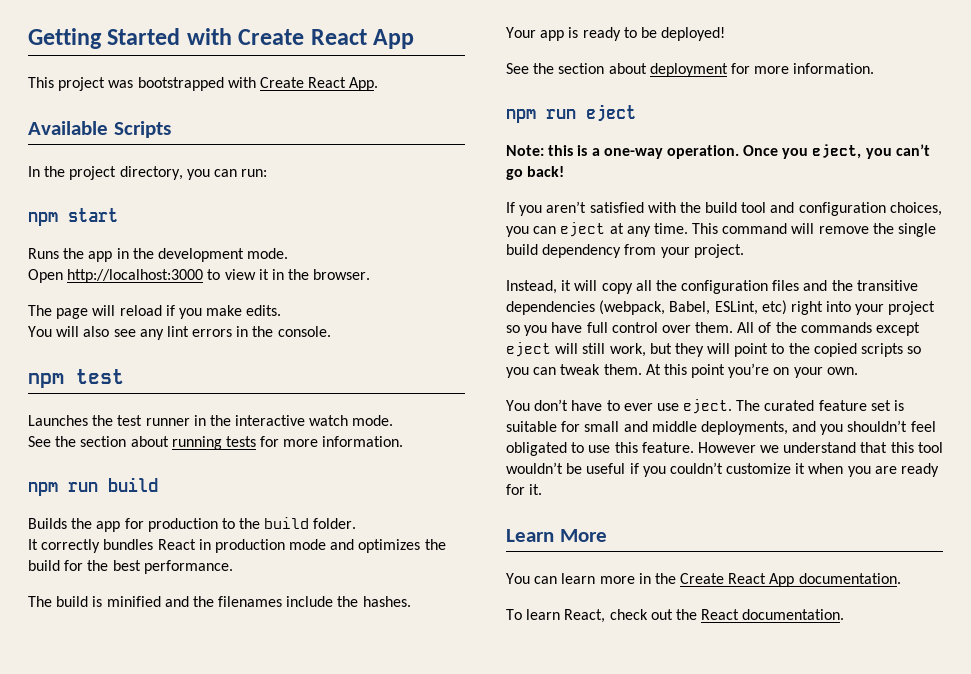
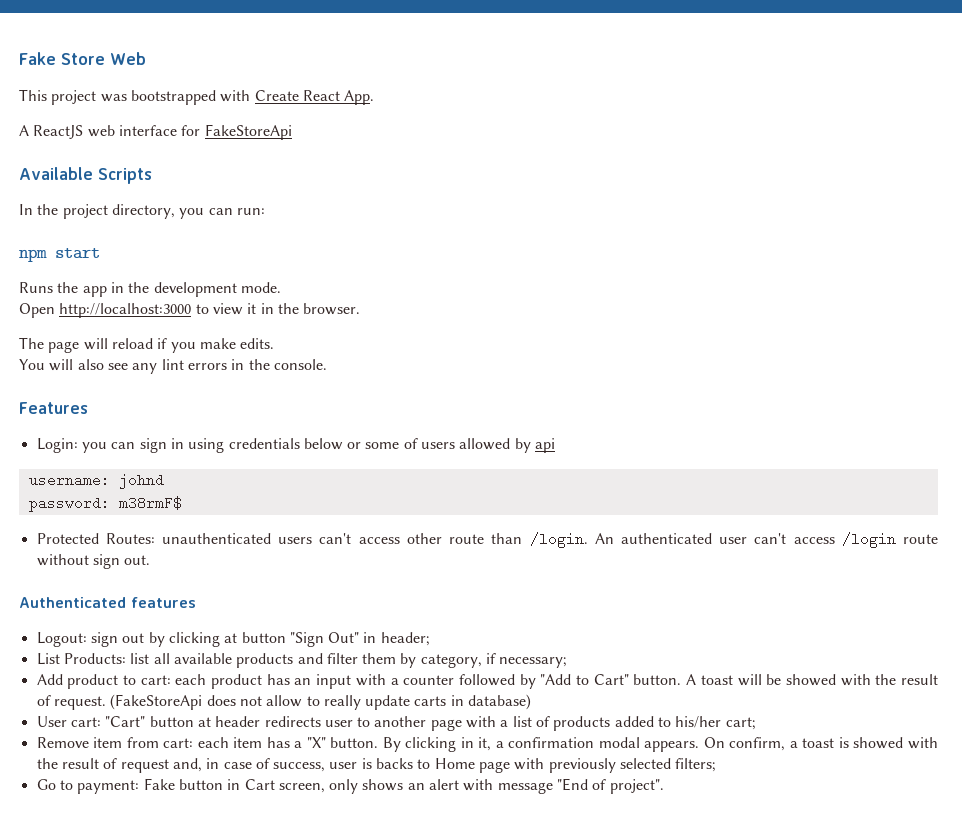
[28,28,415,49] Getting Started with Create React App -> [19,52,146,65] Fake Store Web
(379, 84) none -> [19,124,292,140] // A ReactJS web interface for FakeStoreApi
[28,369,124,388] [28,415,394,426] [28,436,404,450] [28,477,158,496] [28,517,357,532] [28,539,446,553] [28,560,233,574] [28,596,411,607] [506,27,726,41] [506,63,875,77] [506,104,636,123] [506,144,930,159] [506,166,565,180] [506,201,942,216] [506,222,937,237] [506,244,744,258] [506,280,918,294] [506,300,936,315] [506,322,921,336] [506,342,922,357] [506,363,858,378] [506,399,905,414] [506,420,936,435] [506,442,943,456] [506,462,940,477] [506,484,543,495] [506,529,607,542] [506,573,901,587] [506,609,845,623] npm test // Launches the test runner in the interactive watch mode. // See the section about running tests for more information. // npm run build // Builds the app for production to the build folder. // It correctly bundles React in production mode and optimizes the build for the best performance. // The build is minified and the filenames include the hashes. // Your app is ready to be deployed! // See the section about deployment for more information. // npm run eject // Note: this is a one-way operation. Once you eject, you can’t go back! // If you aren’t satisfied with the build tool and configuration choices, you can eject at any time. This command will remove the single build dependency from your project. // Instead, it will copy all the configuration files and the transitive dependencies (webpack, Babel, ESLint, etc) right into your project so you have full control over them. All of the commands except eject will still work, but they will point to the copied scripts so you can tweak them. At this point you’re on your own. // You don’t have to ever use eject. The curated feature set is suitable for small and middle deployments, and you shouldn’t feel obligated to use this feature. However we understand that this tool wouldn’t be useful if you couldn’t customize it when you are ready for it. // Learn More // You can learn more in the Create React App documentation. // To learn React, check out the React documentation. -> [19,402,88,414] [36,438,556,453] [28,473,164,489] [28,496,182,512] [36,532,938,548] [36,554,151,569] [19,597,196,608] [36,632,430,647] [36,653,568,668] [36,674,939,689] [36,694,532,710] [36,716,756,731] [36,737,938,752] [36,758,717,773] [36,778,664,794] Features // Login: you can sign in using credentials below or some of users allowed by api // username: johnd // password: m38rmF$ // Protected Routes: unauthenticated users can't access other route than /login. An authenticated user can't access /login route without sign out. // Authenticated features // Logout: sign out by clicking at button "Sign Out" in header; // List Products: list all available products and filter them by category, if necessary; // Add product to cart: each product has an input with a counter followed by "Add to Cart" button. A toast will be showed with the result of request. (FakeStoreApi does not allow to really update carts in database) // User cart: "Cart" button at header redirects user to another page with a list of products added to his/her cart; // Remove item from cart: each item has a "X" button. By clicking in it, a confirmation modal appears. On confirm, a toast is showed with the result of request and, in case of success, user is backs to Home page with previously selected filters; // Go to payment: Fake button in Cart screen, only shows an alert with message "End of project".

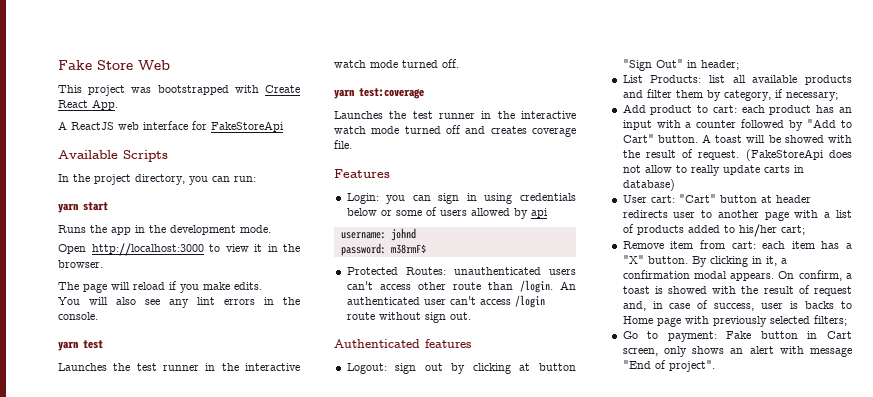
[19,249,47,262] npm -> [58,203,78,213] yarn
(327, 364) none -> [58,340,103,351] [58,363,300,371] [334,59,459,68] [334,88,424,99] [334,111,576,119] [334,125,576,137] [334,140,352,149] // yarn test // Launches the test runner in the interactive watch mode turned off. // yarn test:coverage // Launches the test runner in the interactive watch mode turned off and creates coverage file.

